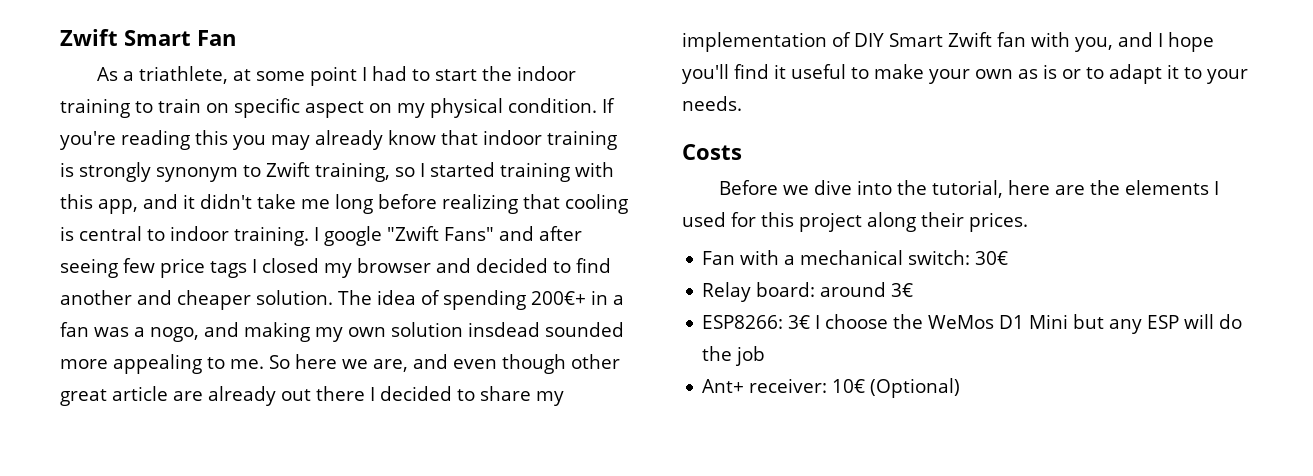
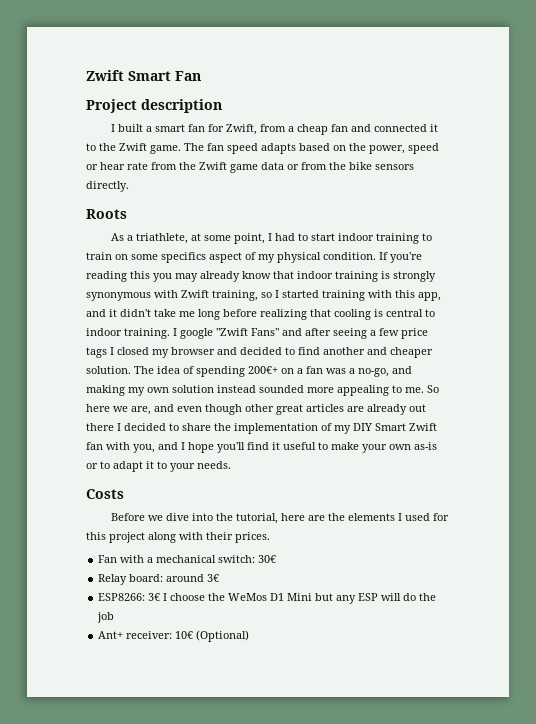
(236, 38) none -> [86,99,222,113] [111,124,439,135] [86,143,439,154] [86,162,414,173] [86,181,129,192] [86,209,127,219] // Project description // I built a smart fan for Zwift, from a cheap fan and connected it to the Zwift game. The fan speed adapts based on the power, speed or hear rate from the Zwift game data or from the bike sensors directly. // Roots
[309,66,357,86] point -> [234,233,266,244] point,
[481,66,512,81] the -> (336, 237) none
[234,98,392,118] specific aspect on -> [131,252,256,263] some specifics aspect of
[156,165,261,182] synonym to -> [86,290,178,301] synonymous with
(118, 268) none -> [370,330,376,336] a
[591,290,608,305] in -> [281,368,294,374] on
[150,327,199,342] nogo, -> [358,368,389,377] no-go,
[468,322,540,337] insdead -> [217,385,256,393] instead
[112,386,168,401] article -> [306,404,344,412] articles
[536,391,564,406] my -> [214,423,231,431] the
(851, 39) none -> [334,425,351,434] my
[1018,64,1057,79] as is -> [414,442,437,450] as-is
(916, 222) none -> [179,532,203,540] with

